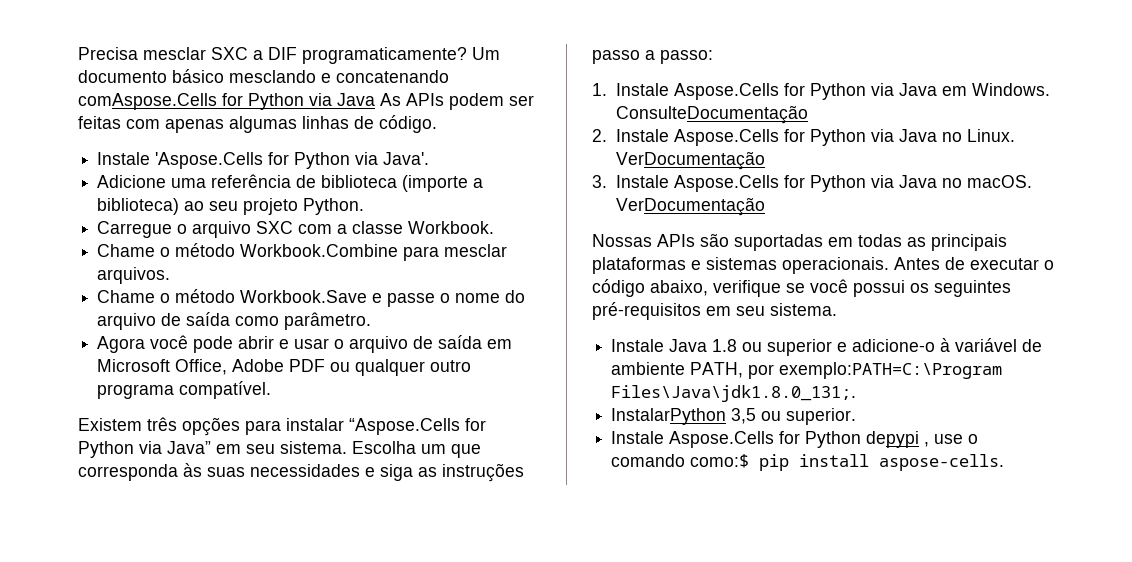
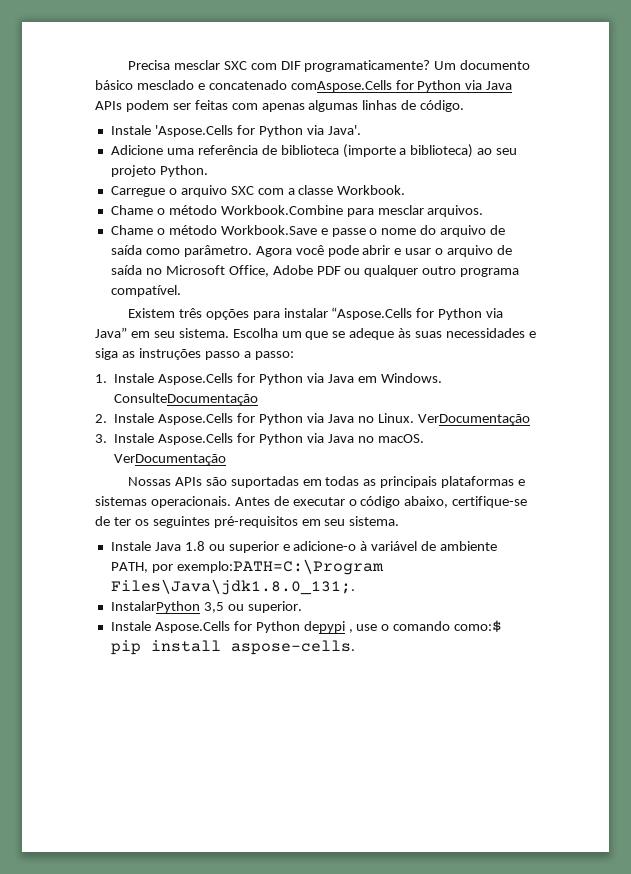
[253,50,263,60] a -> [250,63,277,70] com
[229,70,449,83] mesclando e concatenando -> [136,80,287,90] mesclado e concatenado
[380,93,401,106] As -> (513, 85) none
(372, 321) // -> (252, 251) none
[487,339,513,349] em -> [145,268,162,275] no
[78,464,178,481] corresponda -> [332,328,395,340] se adeque
[713,279,905,297] verifique se você possui -> [452,496,528,508] [95,516,131,526] certifique-se de ter

